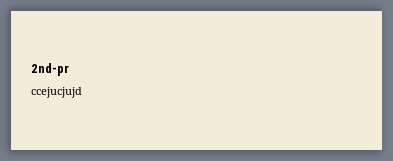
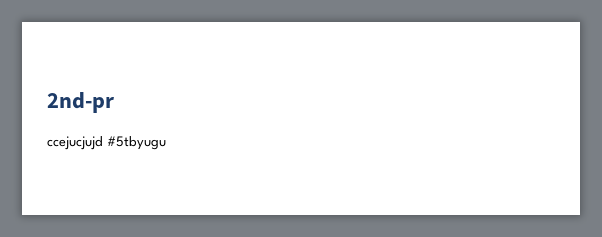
(82, 92) none -> [107,136,166,150] #5tbyugu

